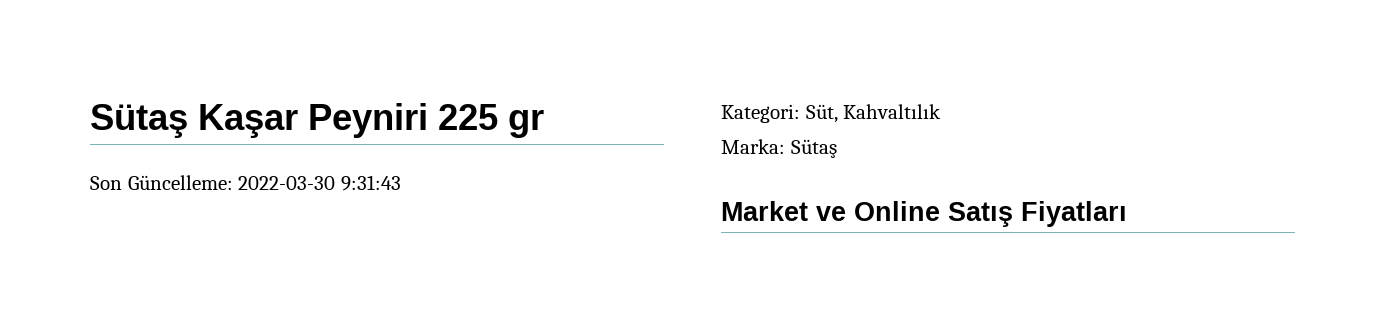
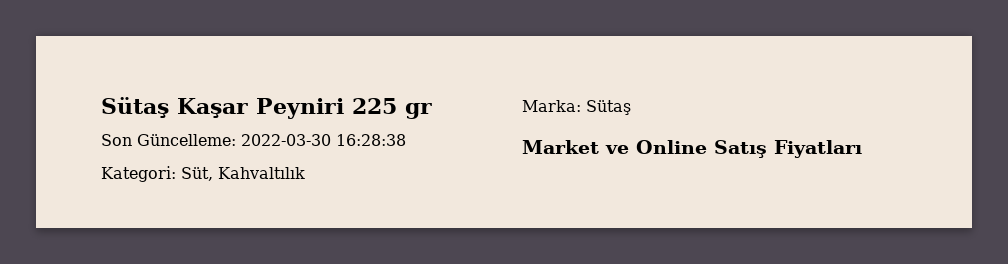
[340,175,401,191] 9:31:43 -> [336,134,406,146] 16:28:38

